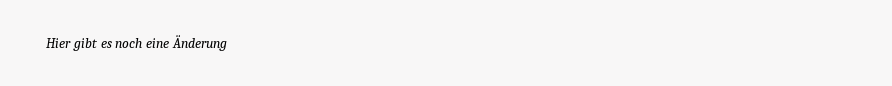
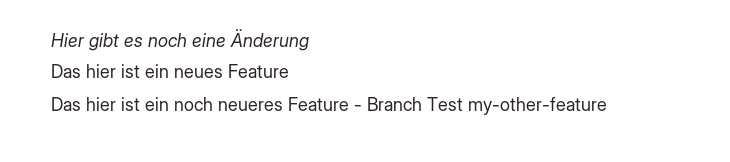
(227, 43) none -> [51,64,289,78] [51,97,607,115] // Das hier ist ein neues Feature // Das hier ist ein noch neueres Feature - Branch Test my-other-feature

